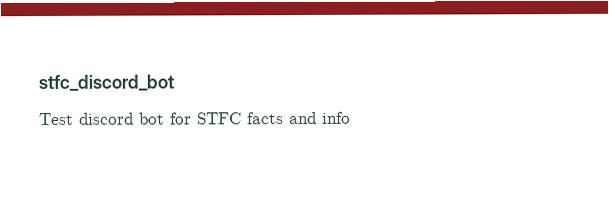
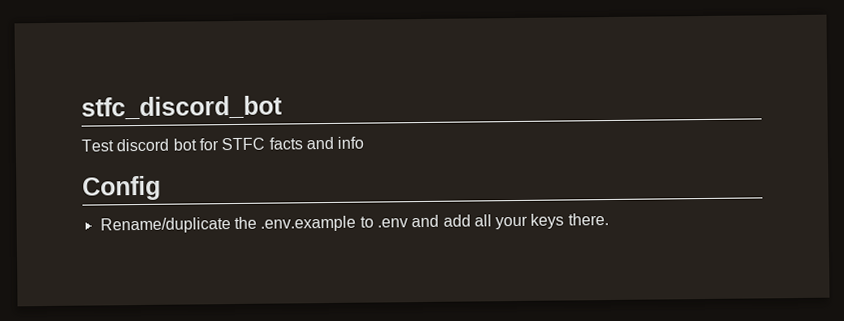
(351, 117) none -> [82,175,161,201] [99,213,609,234] // Config // Rename/duplicate the .env.example to .env and add all your keys there.

